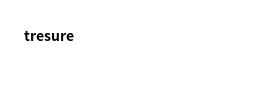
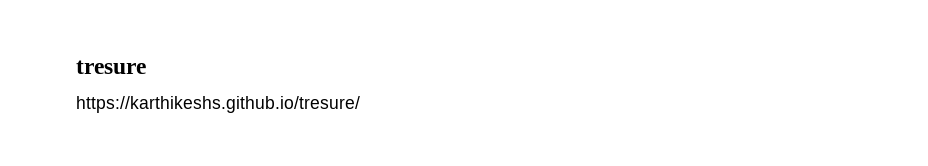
(74, 35) none -> [76,96,360,113] // https://karthikeshs.github.io/tresure/

